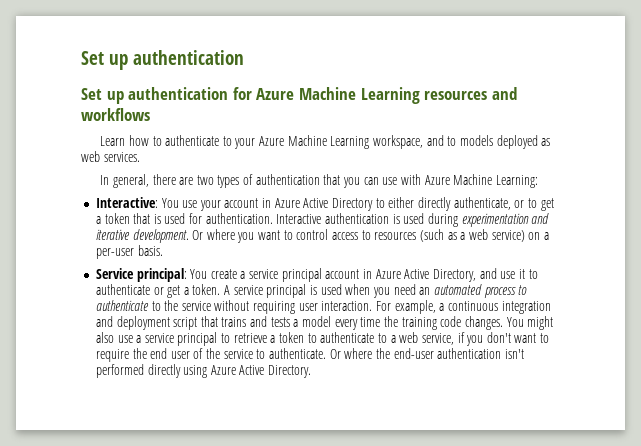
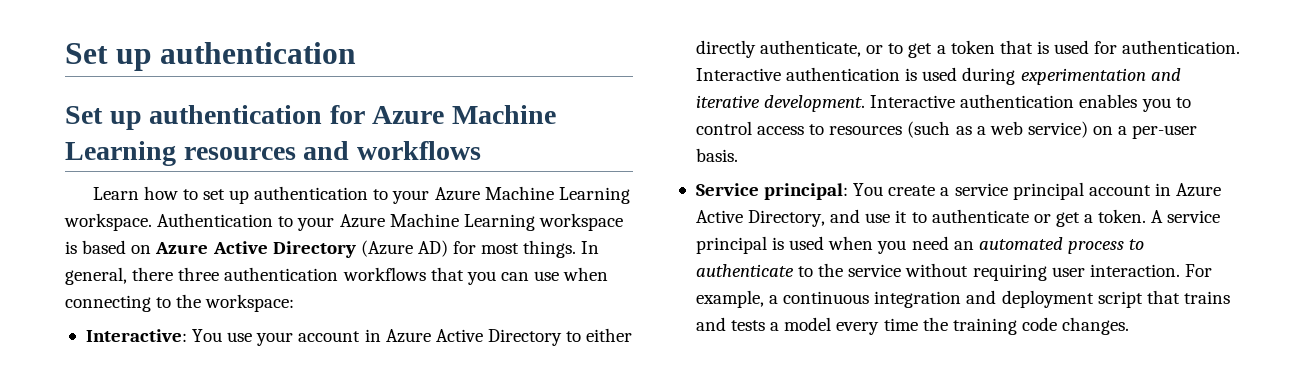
[165,135,551,149] [81,151,140,162] [100,174,538,188] authenticate to your Azure Machine Learning workspace, and to models deployed as web services. // In general, there are two types of authentication that you can use with Azure Machine Learning: -> [202,186,630,204] [64,213,623,231] [65,240,600,258] [65,267,609,285] [65,294,295,312] set up authentication to your Azure Machine Learning workspace. Authentication to your Azure Machine Learning workspace is based on Azure Active Directory (Azure AD) for most things. In general, there three authentication workflows that you can use when connecting to the workspace:
[192,229,281,243] Or where you want -> [870,94,1171,112] Interactive authentication enables you
[506,316,554,330] [95,332,550,346] [95,348,524,362] [95,364,312,378] You might also use a service principal to retrieve a token to authenticate to a web service, if you don't want to require the end user of the service to authenticate. Or where the end-user authentication isn't performed directly using Azure Active Directory. -> (1130, 326) none

